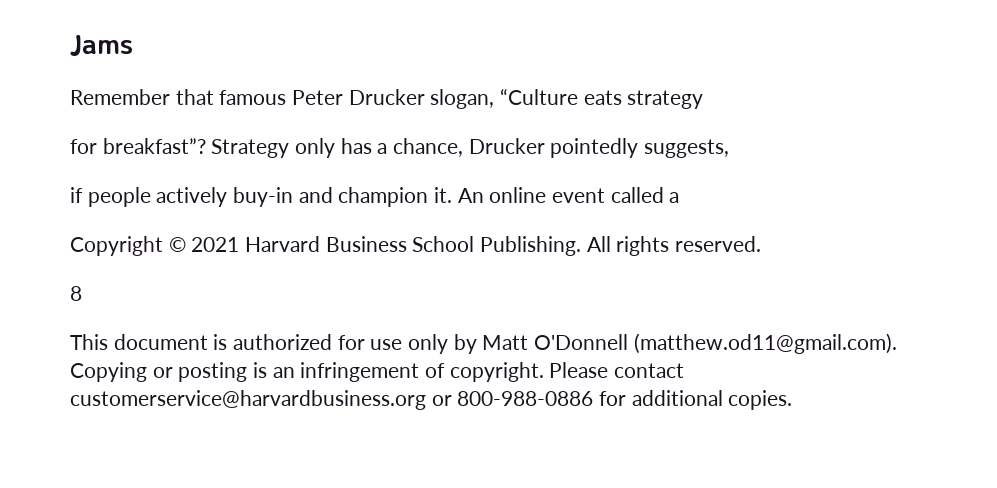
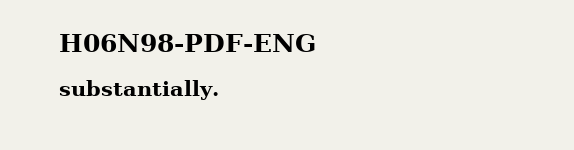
[70,35,133,56] [70,88,704,109] [70,138,730,158] [70,187,680,207] [70,236,762,256] [70,286,82,301] [70,333,897,354] [70,362,685,382] [70,390,793,410] Jams // Remember that famous Peter Drucker slogan, “Culture eats strategy // for breakfast”? Strategy only has a chance, Drucker pointedly suggests, // if people actively buy-in and champion it. An online event called a // Copyright © 2021 Harvard Business School Publishing. All rights reserved. // 8 // This document is authorized for use only by Matt O'Donnell (matthew.od11@gmail.com). Copying or posting is an infringement of copyright. Please contact customerservice@harvardbusiness.org or 800-988-0886 for additional copies. -> [59,34,316,52] [59,80,219,100] H06N98-PDF-ENG // substantially.

